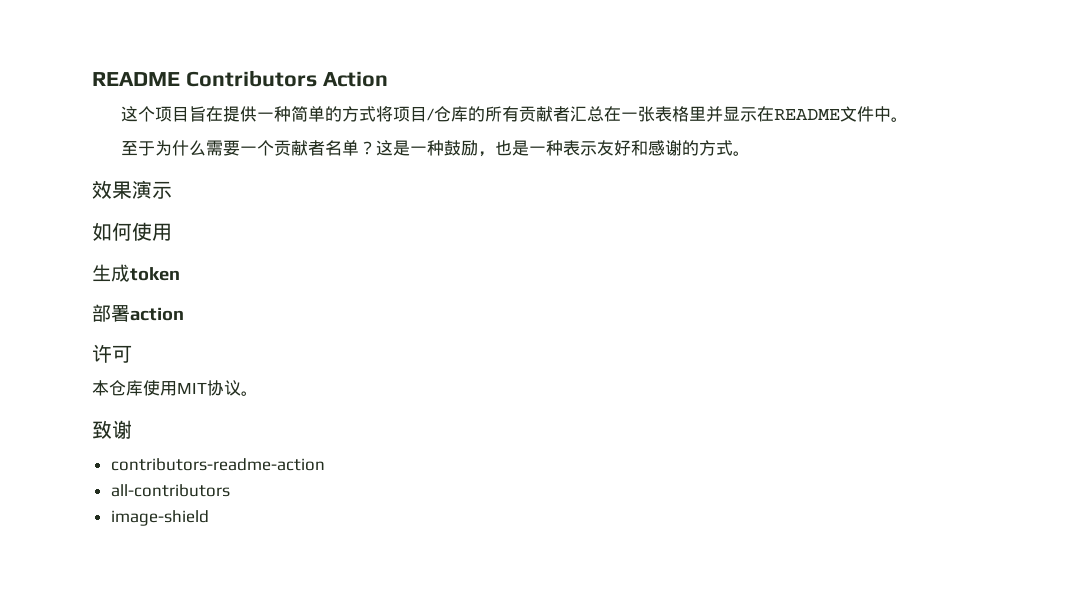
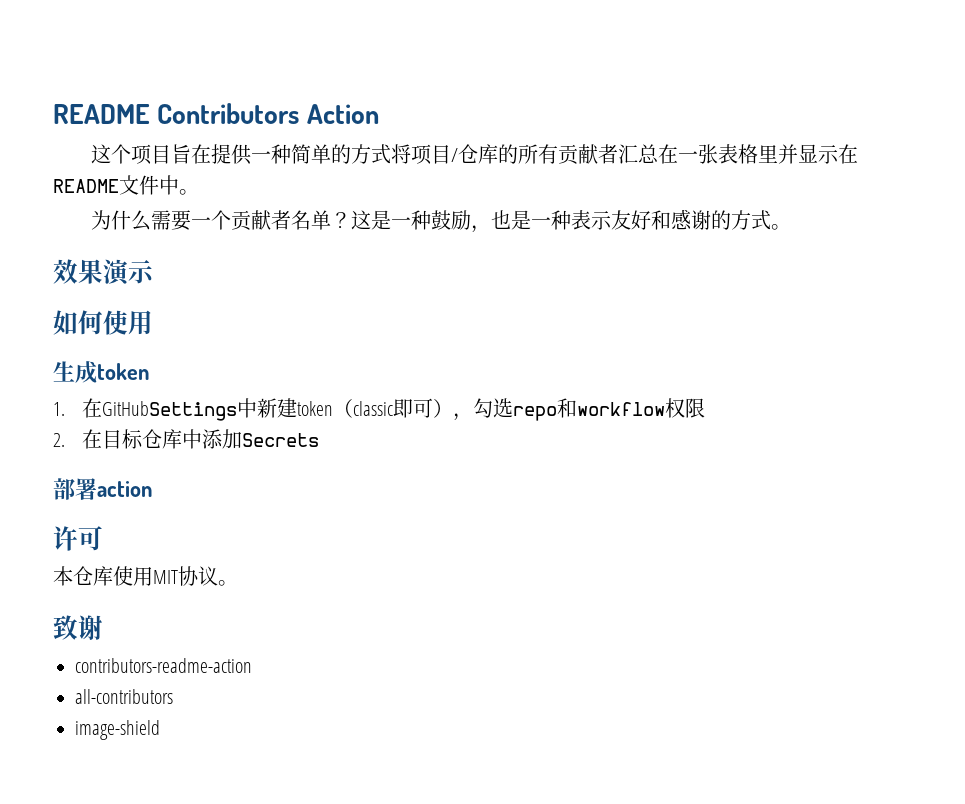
[120,141,155,156] 至于 -> (199, 192) none
(180, 274) none -> [53,398,705,421] [53,429,319,449] // 1.在GitHubSettings中新建token（classic即可），勾选repo和workflow权限 // 2.在目标仓库中添加Secrets

